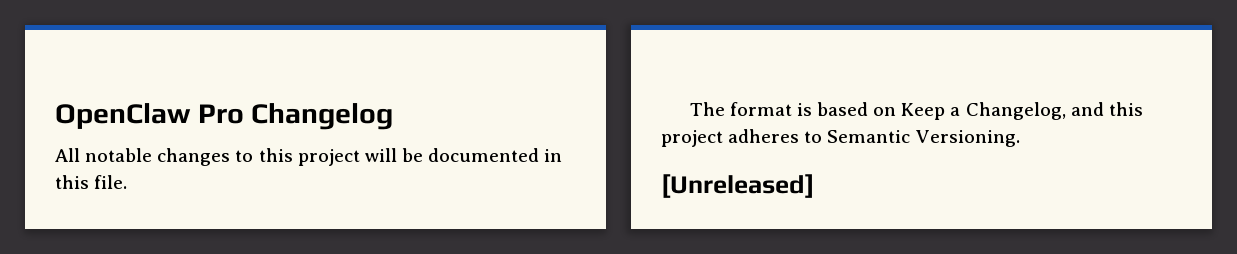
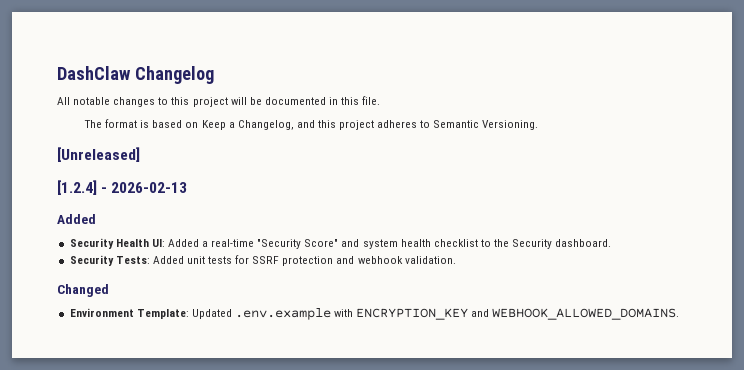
[55,103,244,129] OpenClaw Pro -> [57,66,131,80] DashClaw
(814, 186) none -> [57,180,188,195] [57,214,96,224] [69,238,612,249] [69,255,456,266] [57,284,109,297] [69,308,680,320] // [1.2.4] - 2026-02-13 // Added // Security Health UI: Added a real-time "Security Score" and system health checklist to the Security dashboard. // Security Tests: Added unit tests for SSRF protection and webhook validation. // Changed // Environment Template: Updated .env.example with ENCRYPTION_KEY and WEBHOOK_ALLOWED_DOMAINS.

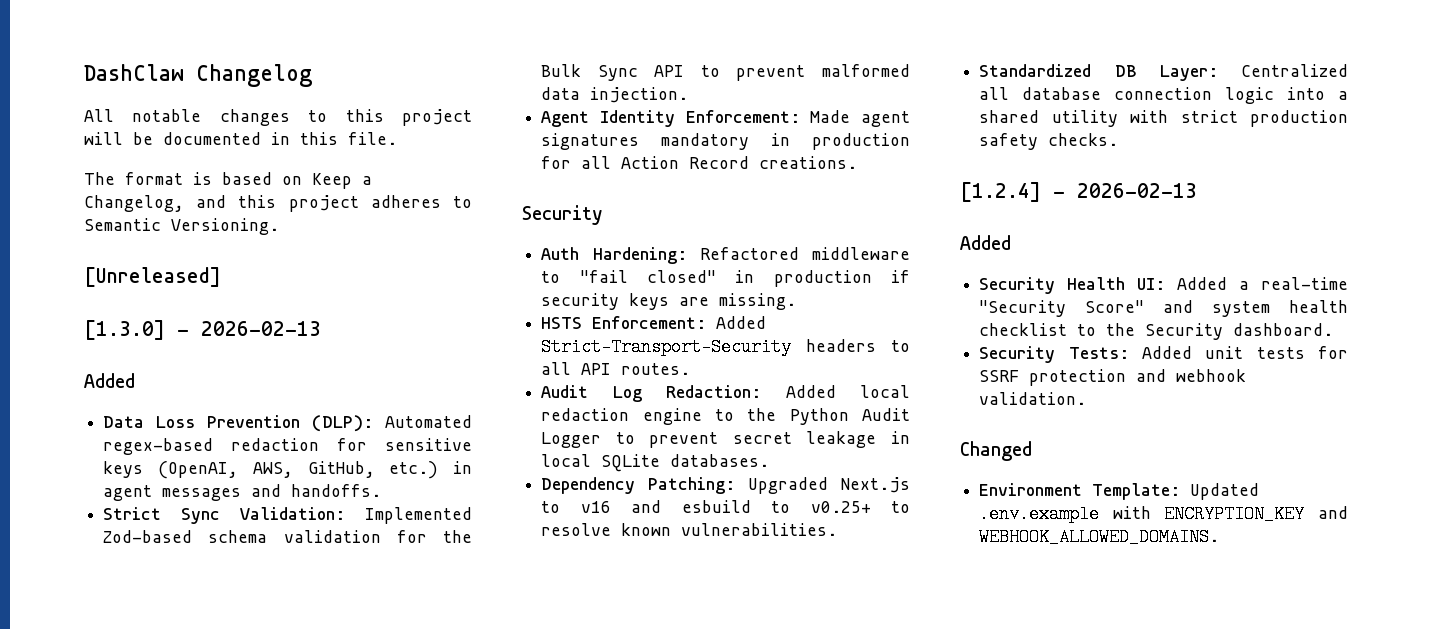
(140, 154) none -> [84,320,321,340] [84,373,135,388] [103,415,472,432] [103,438,472,455] [103,461,472,479] [103,484,382,501] [103,507,472,524] [103,530,472,543] [541,64,910,81] [541,87,689,103] [541,110,910,127] [541,133,910,150] [541,156,858,169] [522,205,603,225] [541,247,910,264] [541,270,910,287] [541,293,797,310] [541,316,767,329] [541,338,910,356] [541,362,691,375] [541,385,910,402] [541,408,910,425] [541,431,910,448] [541,454,770,472] [541,477,910,494] [541,500,910,513] [541,523,838,536] [979,64,1348,81] [979,87,1348,104] [979,110,1348,127] [979,133,1119,150] // [1.3.0] - 2026-02-13 // Added // Data Loss Prevention (DLP): Automated regex-based redaction for sensitive keys (OpenAI, AWS, GitHub, etc.) in agent messages and handoffs. // Strict Sync Validation: Implemented Zod-based schema validation for the Bulk Sync API to prevent malformed data injection. // Agent Identity Enforcement: Made agent signatures mandatory in production for all Action Record creations. // Security // Auth Hardening: Refactored middleware to "fail closed" in production if security keys are missing. // HSTS Enforcement: Added Strict-Transport-Security headers to all API routes. // Audit Log Redaction: Added local redaction engine to the Python Audit Logger to prevent secret leakage in local SQLite databases. // Dependency Patching: Upgraded Next.js to v16 and esbuild to v0.25+ to resolve known vulnerabilities. // Standardized DB Layer: Centralized all database connection logic into a shared utility with strict production safety checks.

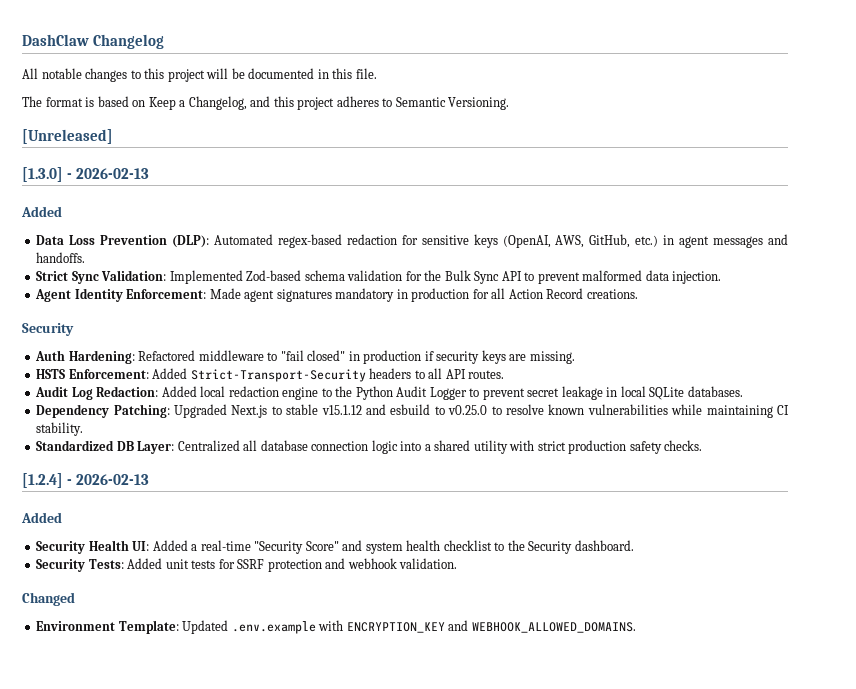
[580,501,611,513] v16 -> [286,404,362,415] stable v15.1.12
[810,501,871,513] v0.25+ -> [448,405,488,415] v0.25.0
[681,523,838,536] vulnerabilities. -> [587,404,789,418] [36,422,84,436] vulnerabilities while maintaining CI stability.

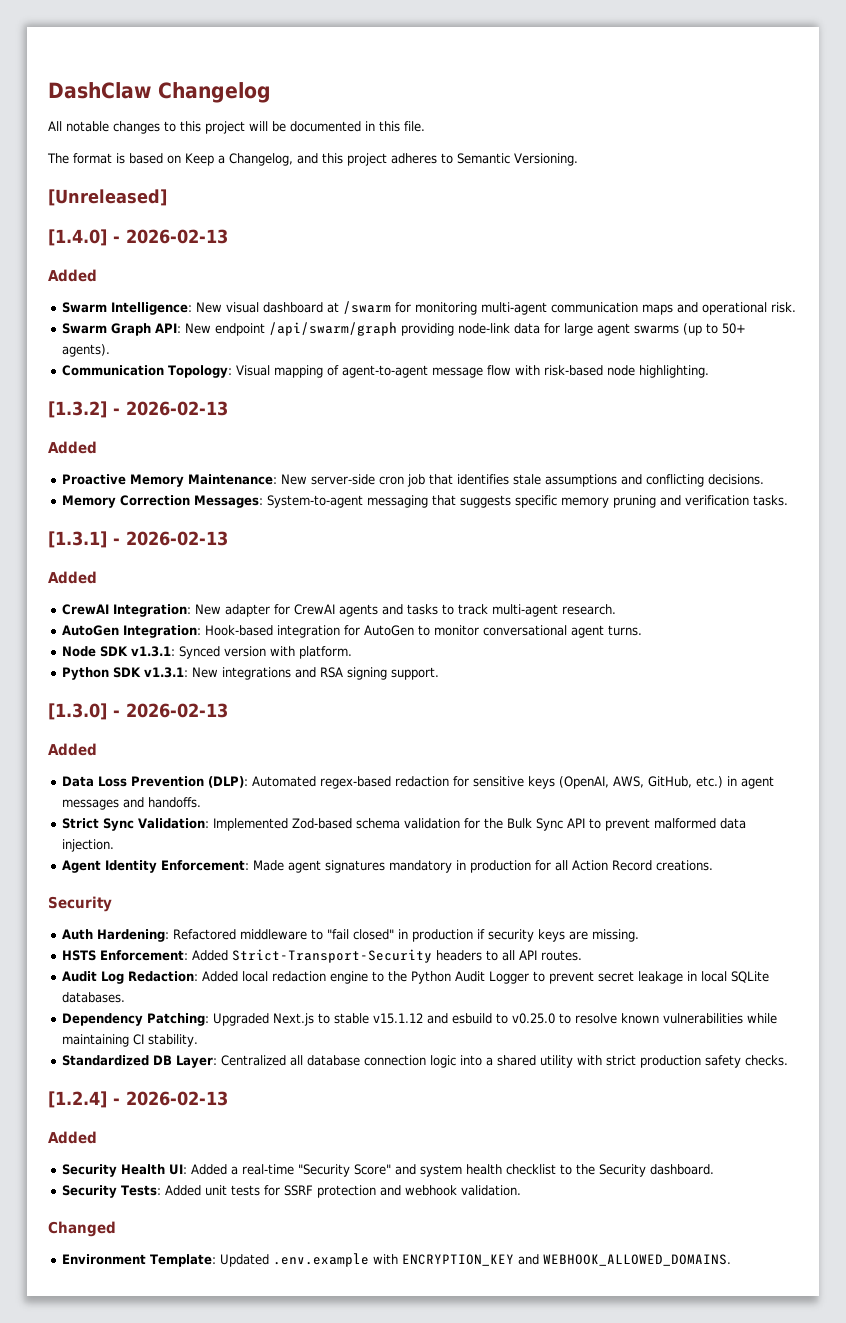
(113, 136) none -> [48,229,228,246] [48,269,97,282] [62,301,797,315] [62,322,747,336] [62,344,111,357] [62,365,710,378] [48,401,228,418] [48,441,97,454] [62,474,765,487] [62,495,789,508] [48,531,228,548] [48,571,97,584] [62,604,617,617] [62,625,643,638] [62,646,353,659] [62,667,440,680] // [1.4.0] - 2026-02-13 // Added // Swarm Intelligence: New visual dashboard at /swarm for monitoring multi-agent communication maps and operational risk. // Swarm Graph API: New endpoint /api/swarm/graph providing node-link data for large agent swarms (up to 50+ agents). // Communication Topology: Visual mapping of agent-to-agent message flow with risk-based node highlighting. // [1.3.2] - 2026-02-13 // Added // Proactive Memory Maintenance: New server-side cron job that identifies stale assumptions and conflicting decisions. // Memory Correction Messages: System-to-agent messaging that suggests specific memory pruning and verification tasks. // [1.3.1] - 2026-02-13 // Added // CrewAI Integration: New adapter for CrewAI agents and tasks to track multi-agent research. // AutoGen Integration: Hook-based integration for AutoGen to monitor conversational agent turns. // Node SDK v1.3.1: Synced version with platform. // Python SDK v1.3.1: New integrations and RSA signing support.

